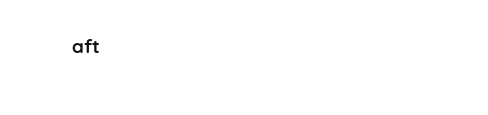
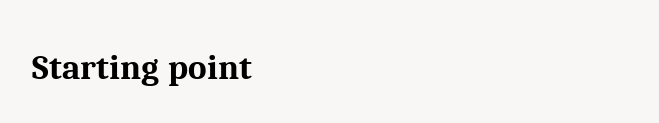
[72,39,100,53] aft -> [32,55,253,86] Starting point

